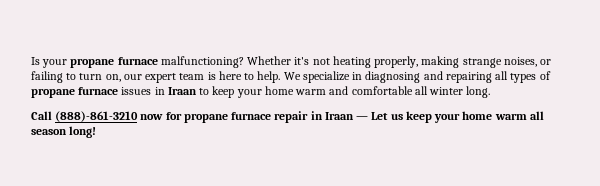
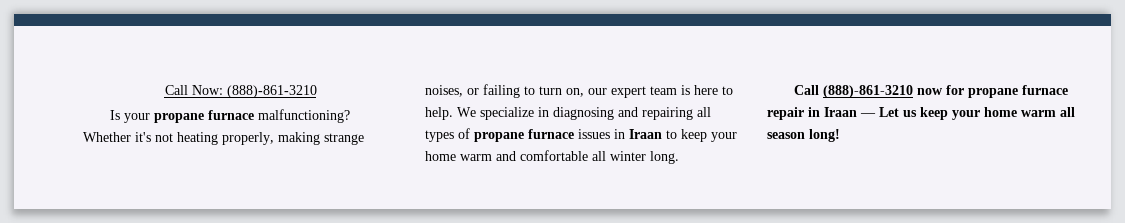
(31, 61) none -> [164,85,317,98] Call Now: (888)-861-3210 //

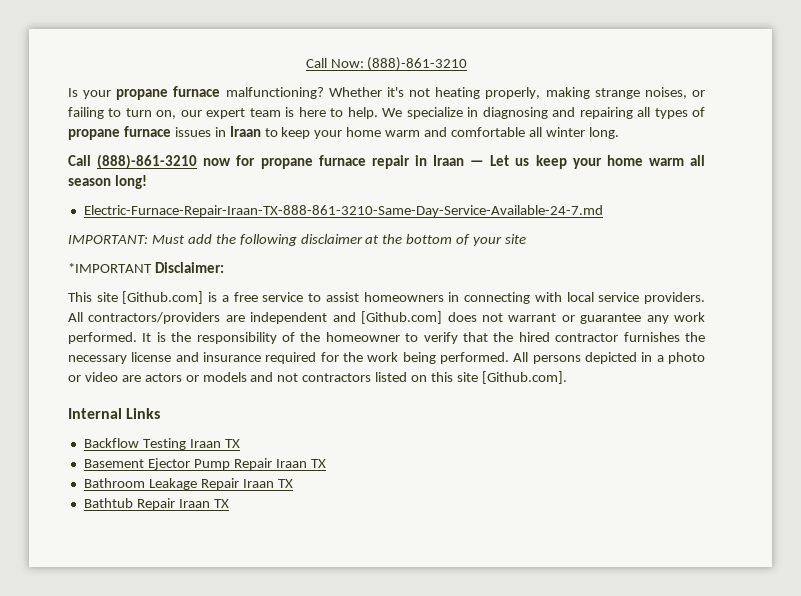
(840, 135) none -> [83,205,603,217] [68,234,527,246] [68,262,224,273] [68,291,705,304] [68,311,705,324] [68,332,705,344] [68,352,705,364] [68,371,567,384] [68,408,161,419] [83,438,240,450] [83,458,326,470] [83,478,293,490] [83,498,229,510] // Electric-Furnace-Repair-Iraan-TX-888-861-3210-Same-Day-Service-Available-24-7.md // IMPORTANT: Must add the following disclaimer at the bottom of your site // *IMPORTANT Disclaimer: // This site [Github.com] is a free service to assist homeowners in connecting with local service providers. All contractors/providers are independent and [Github.com] does not warrant or guarantee any work performed. It is the responsibility of the homeowner to verify that the hired contractor furnishes the necessary license and insurance required for the work being performed. All persons depicted in a photo or video are actors or models and not contractors listed on this site [Github.com]. // Internal Links // Backflow Testing Iraan TX // Basement Ejector Pump Repair Iraan TX // Bathroom Leakage Repair Iraan TX // Bathtub Repair Iraan TX

